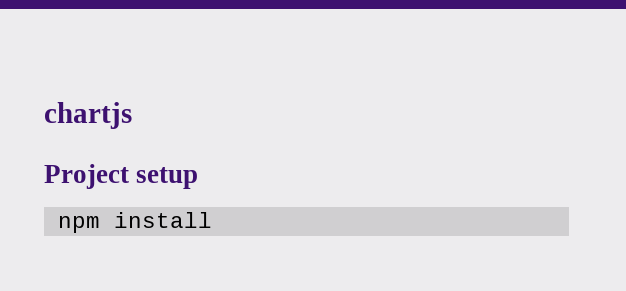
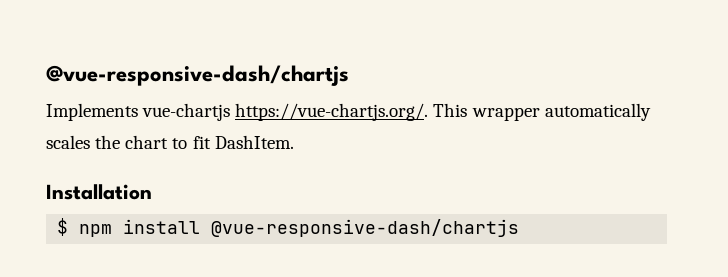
[44,102,132,129] [44,164,199,189] chartjs // Project setup // -> [46,65,349,86] [46,103,651,121] [46,135,294,149] [46,184,152,200] [57,218,69,236] @vue-responsive-dash/chartjs // Implements vue-chartjs https://vue-chartjs.org/. This wrapper automatically scales the chart to fit DashItem. // Installation // $
(212, 220) none -> [211,219,520,237] @vue-responsive-dash/chartjs

